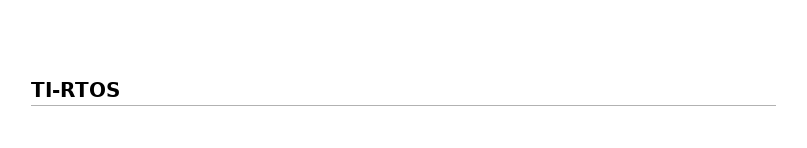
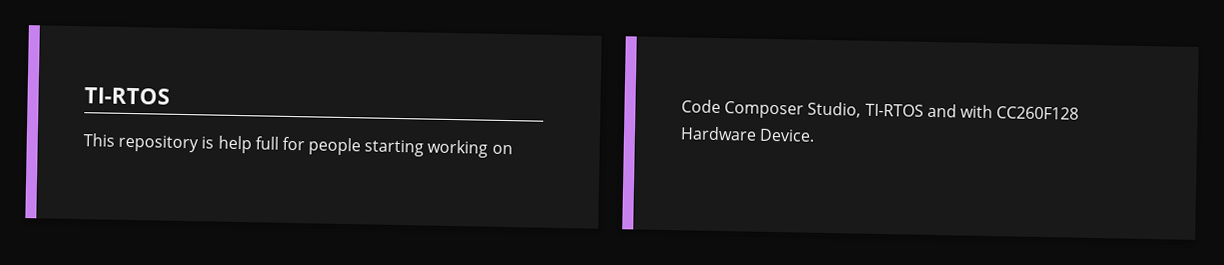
[31,82,120,97] TI-RTOS -> [84,87,170,105] [83,133,513,158] [681,99,1080,120] [680,126,816,142] TI-RTOS // This repository is help full for people starting working on Code Composer Studio, TI-RTOS and with CC260F128 Hardware Device.

